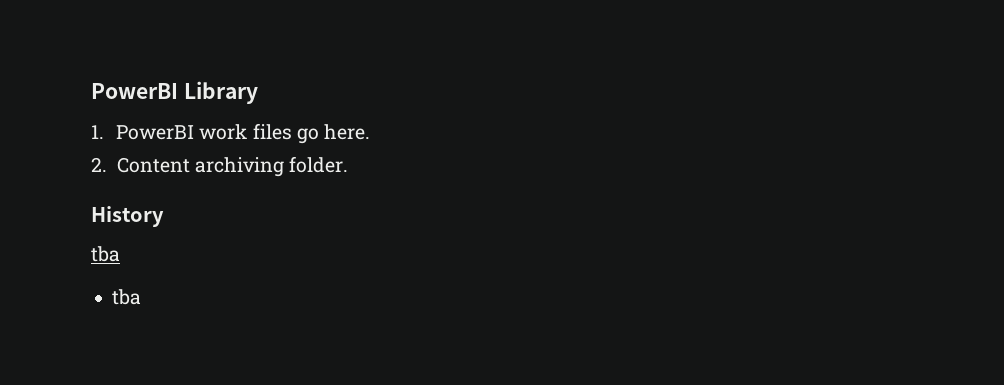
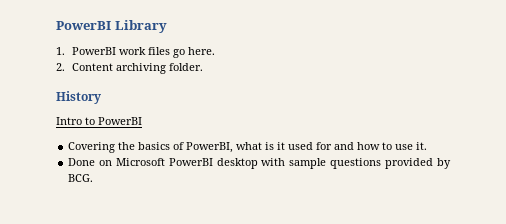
[91,246,120,262] [112,289,142,305] tba // tba -> [56,117,142,125] [68,142,428,153] [68,158,452,169] [68,174,94,182] Intro to PowerBI // Covering the basics of PowerBI, what is it used for and how to use it. // Done on Microsoft PowerBI desktop with sample questions provided by BCG.

